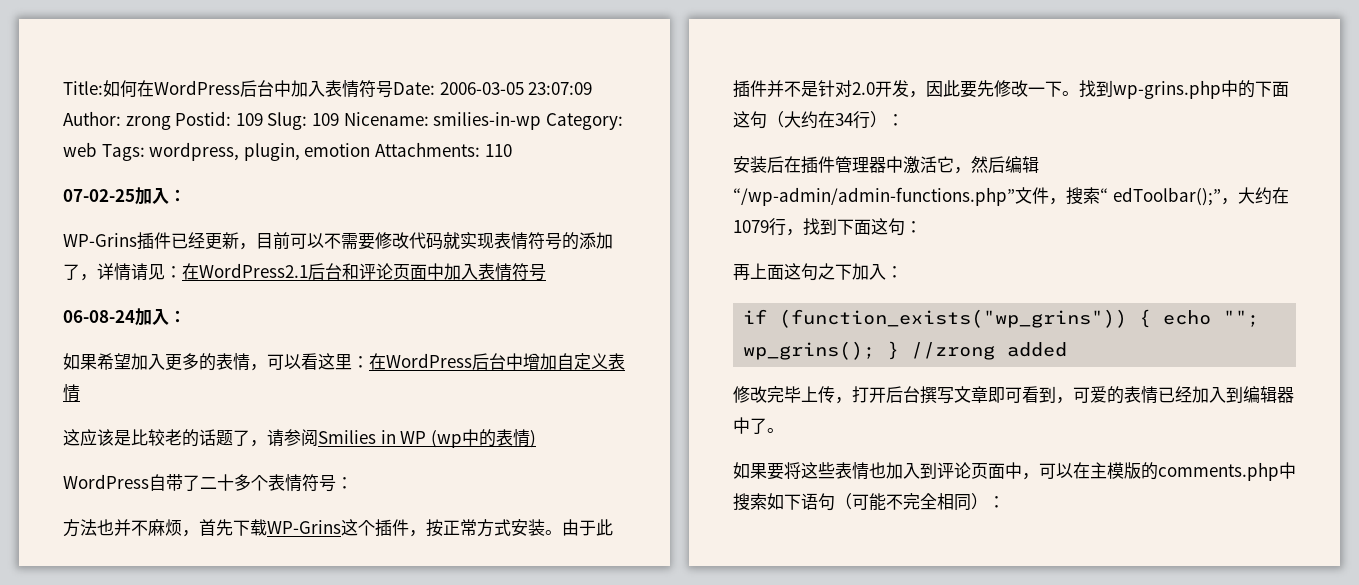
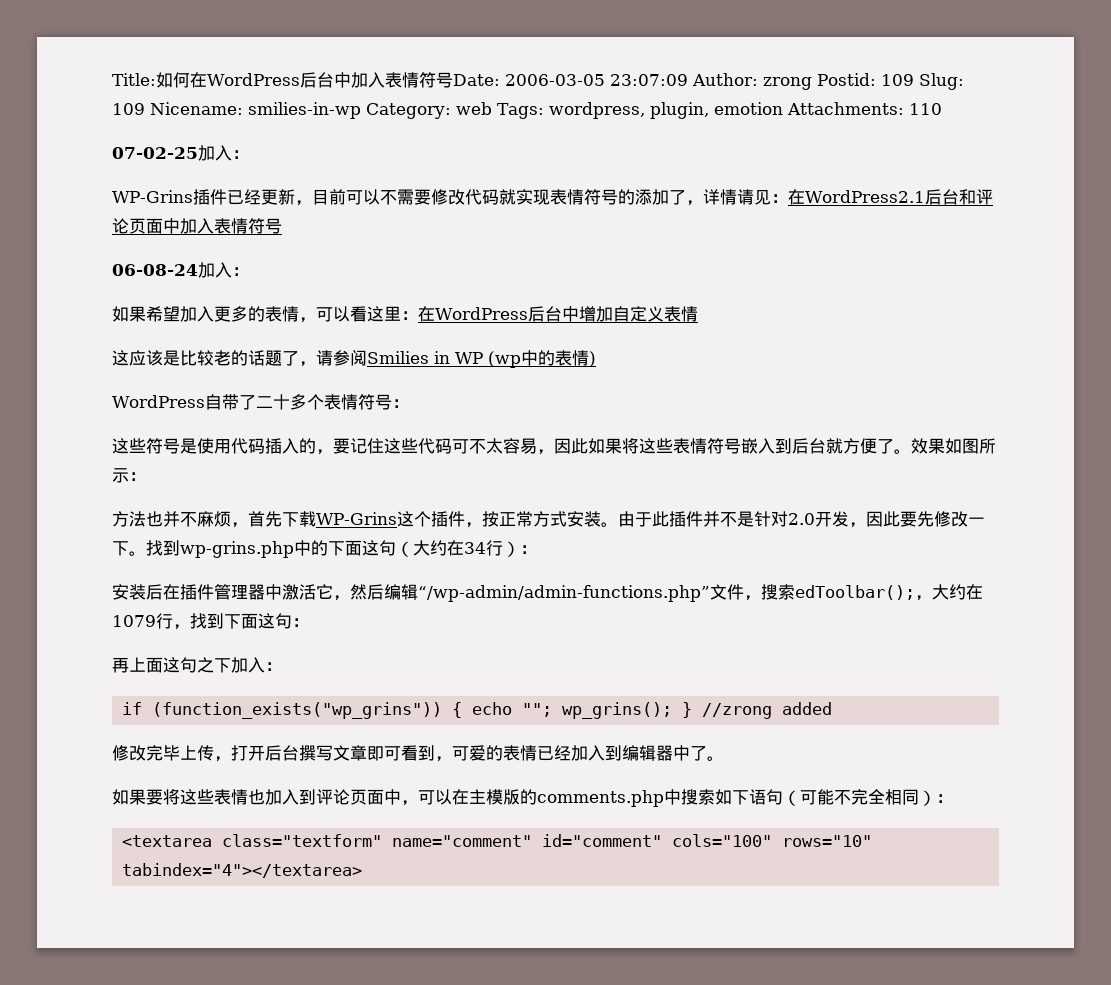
(353, 483) none -> [112,438,996,455] [112,468,146,483] // 这些符号是使用代码插入的，要记住这些代码可不太容易，因此如果将这些表情符号嵌入到后台就方便了。效果如图所示：
[1100,187,1221,206] “ edToolbar();” -> [795,585,915,600] edToolbar();
(1005, 502) none -> [122,834,873,847] [122,863,363,878] // <textarea class="textform" name="comment" id="comment" cols="100" rows="10" tabindex="4"></textarea>

